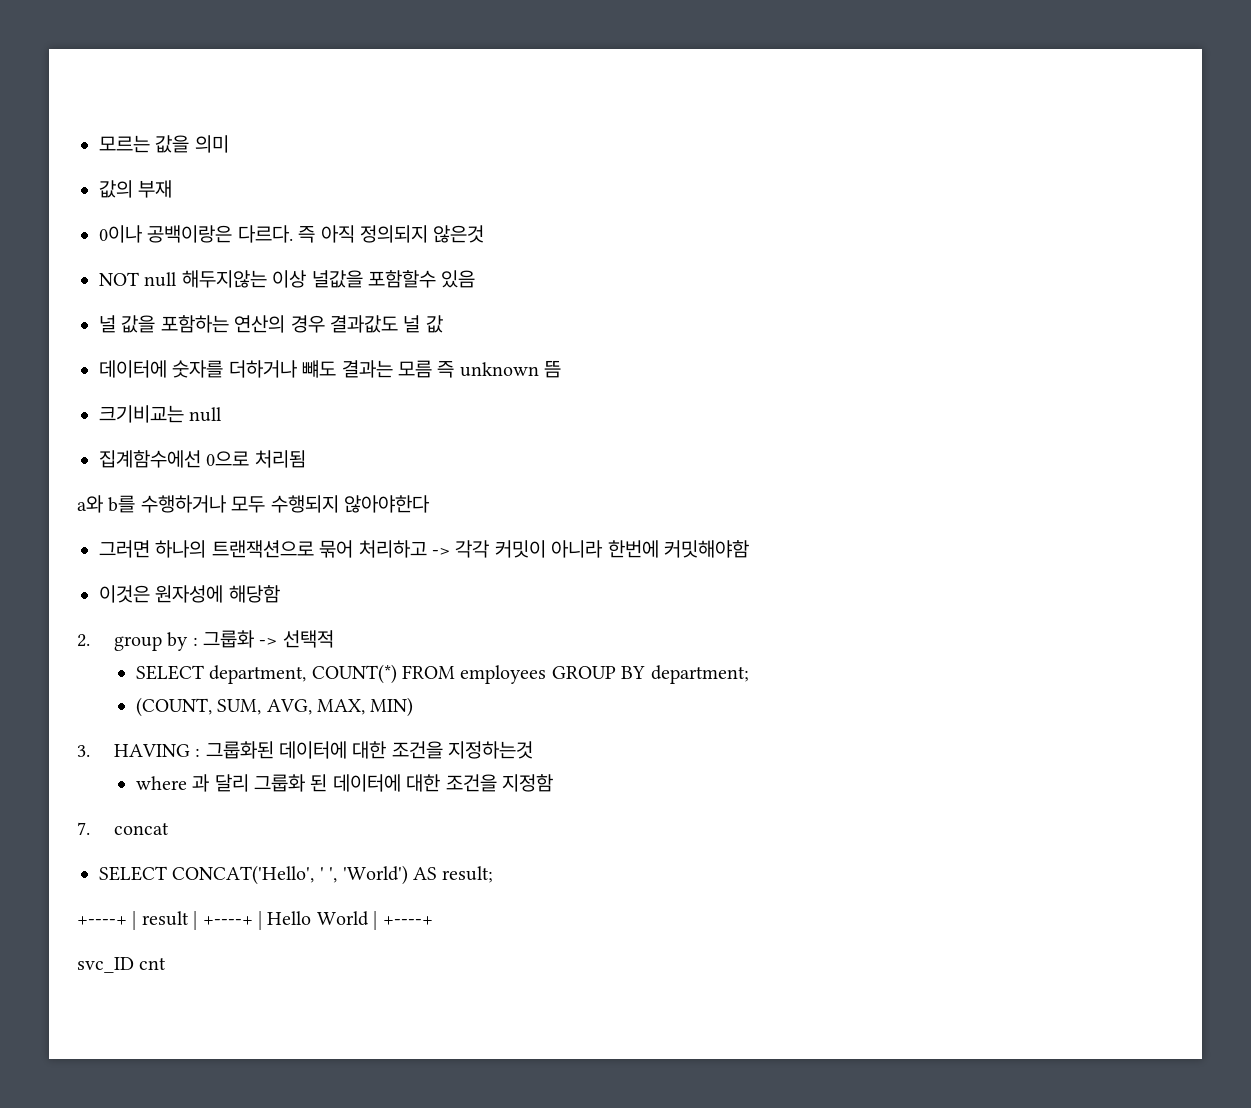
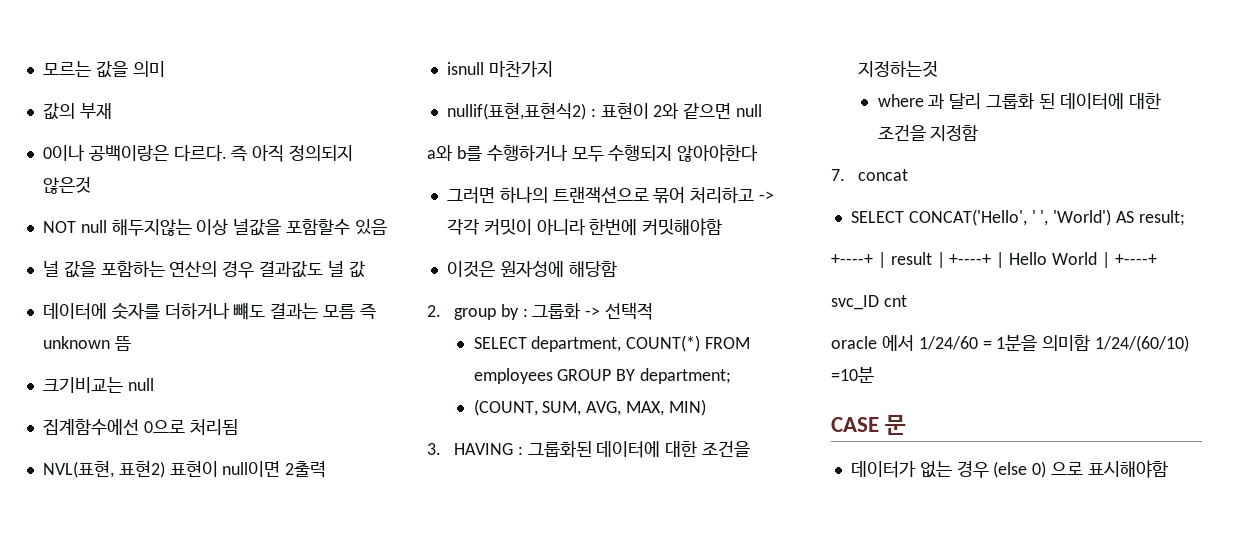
(306, 459) none -> [42,460,327,478] [446,61,553,77] [446,102,763,120] // NVL(표현, 표현2) 표현이 null이면 2출력 // isnull 마찬가지 // nullif(표현,표현식2) : 표현이 2와 같으면 null
(167, 963) none -> [831,334,1190,352] [831,366,874,383] [831,415,907,435] [850,460,1168,478] // oracle 에서 1/24/60 = 1분을 의미함 1/24/(60/10) =10분 // CASE 문 // 데이터가 없는 경우 (else 0) 으로 표시해야함

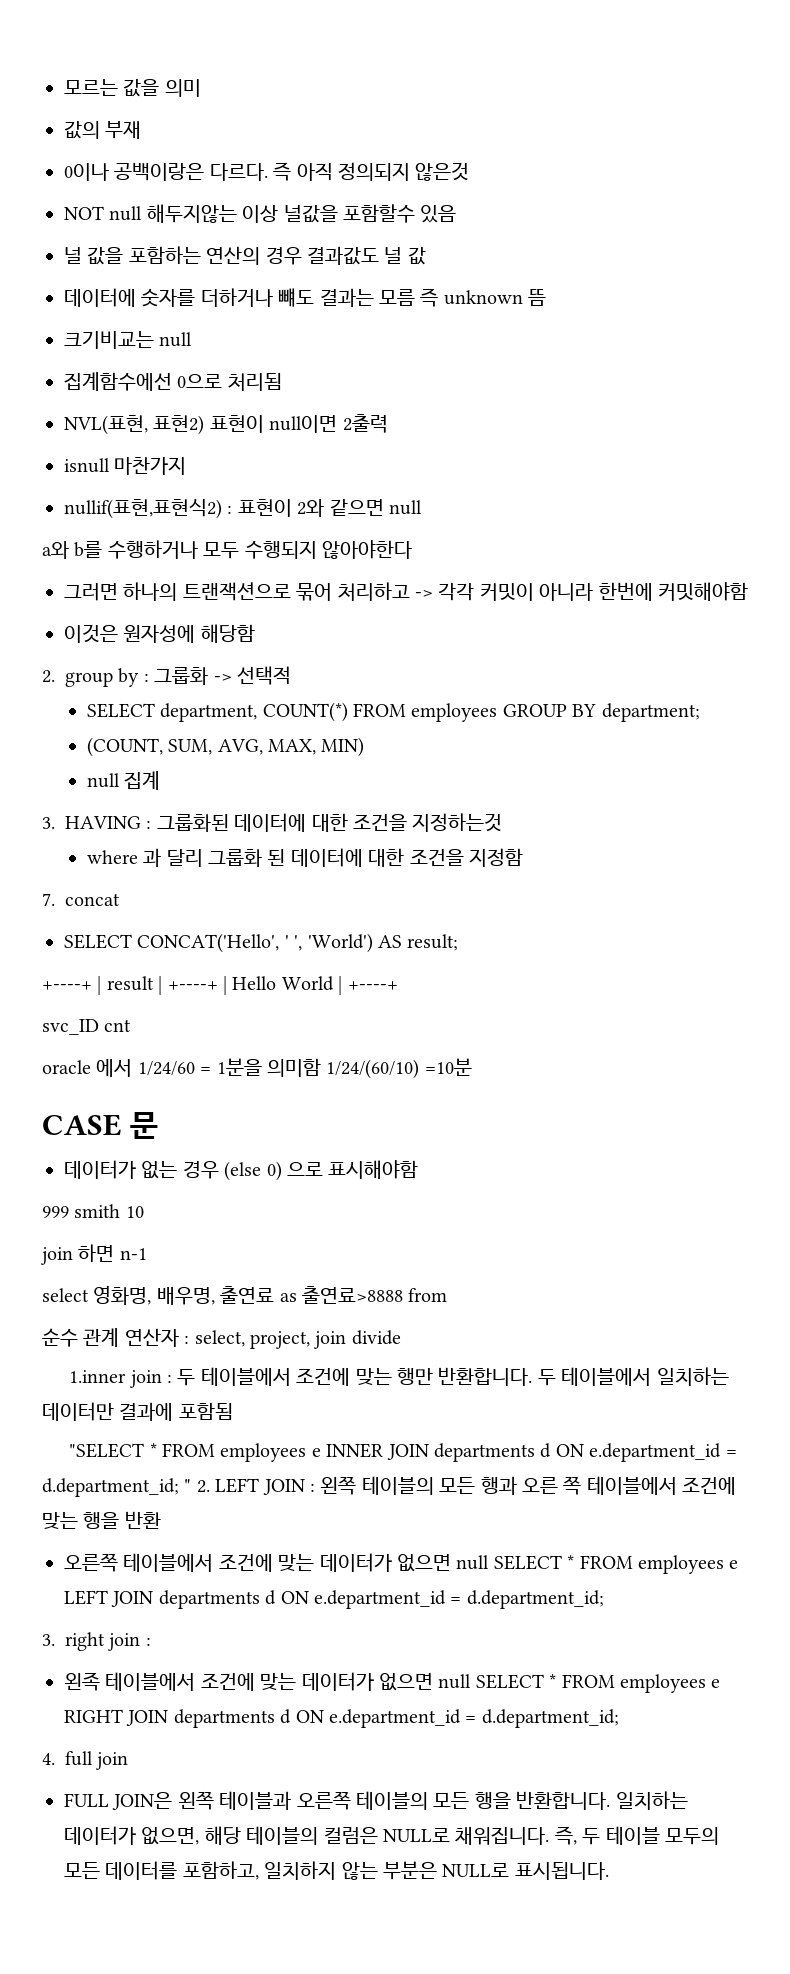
(707, 407) none -> [86,771,161,790] // null 집계
(1168, 469) none -> [42,1204,144,1218] [41,1244,147,1265] [42,1285,448,1305] [42,1328,401,1349] [69,1367,729,1388] [42,1402,233,1421] [69,1443,737,1462] [42,1476,737,1497] [42,1511,161,1529] [64,1553,739,1574] [64,1590,604,1609] [42,1632,151,1651] [64,1672,721,1693] [64,1709,619,1728] [42,1751,129,1770] [64,1791,688,1810] [64,1826,719,1845] [64,1861,609,1880] // 999 smith 10 // join 하면 n-1 // select 영화명, 배우명, 출연료 as 출연료>8888 from // 순수 관계 연산자 : select, project, join divide // 1.inner join : 두 테이블에서 조건에 맞는 행만 반환합니다. 두 테이블에서 일치하는 데이터만 결과에 포함됨 // "SELECT * FROM employees e INNER JOIN departments d ON e.department_id = d.department_id; " 2. LEFT JOIN : 왼쪽 테이블의 모든 행과 오른 쪽 테이블에서 조건에 맞는 행을 반환 // 오른쪽 테이블에서 조건에 맞는 데이터가 없으면 null SELECT * FROM employees e LEFT JOIN departments d ON e.department_id = d.department_id; // 3. right join : // 왼족 테이블에서 조건에 맞는 데이터가 없으면 null SELECT * FROM employees e RIGHT JOIN departments d ON e.department_id = d.department_id; // 4. full join // FULL JOIN은 왼쪽 테이블과 오른쪽 테이블의 모든 행을 반환합니다. 일치하는 데이터가 없으면, 해당 테이블의 컬럼은 NULL로 채워집니다. 즉, 두 테이블 모두의 모든 데이터를 포함하고, 일치하지 않는 부분은 NULL로 표시됩니다.

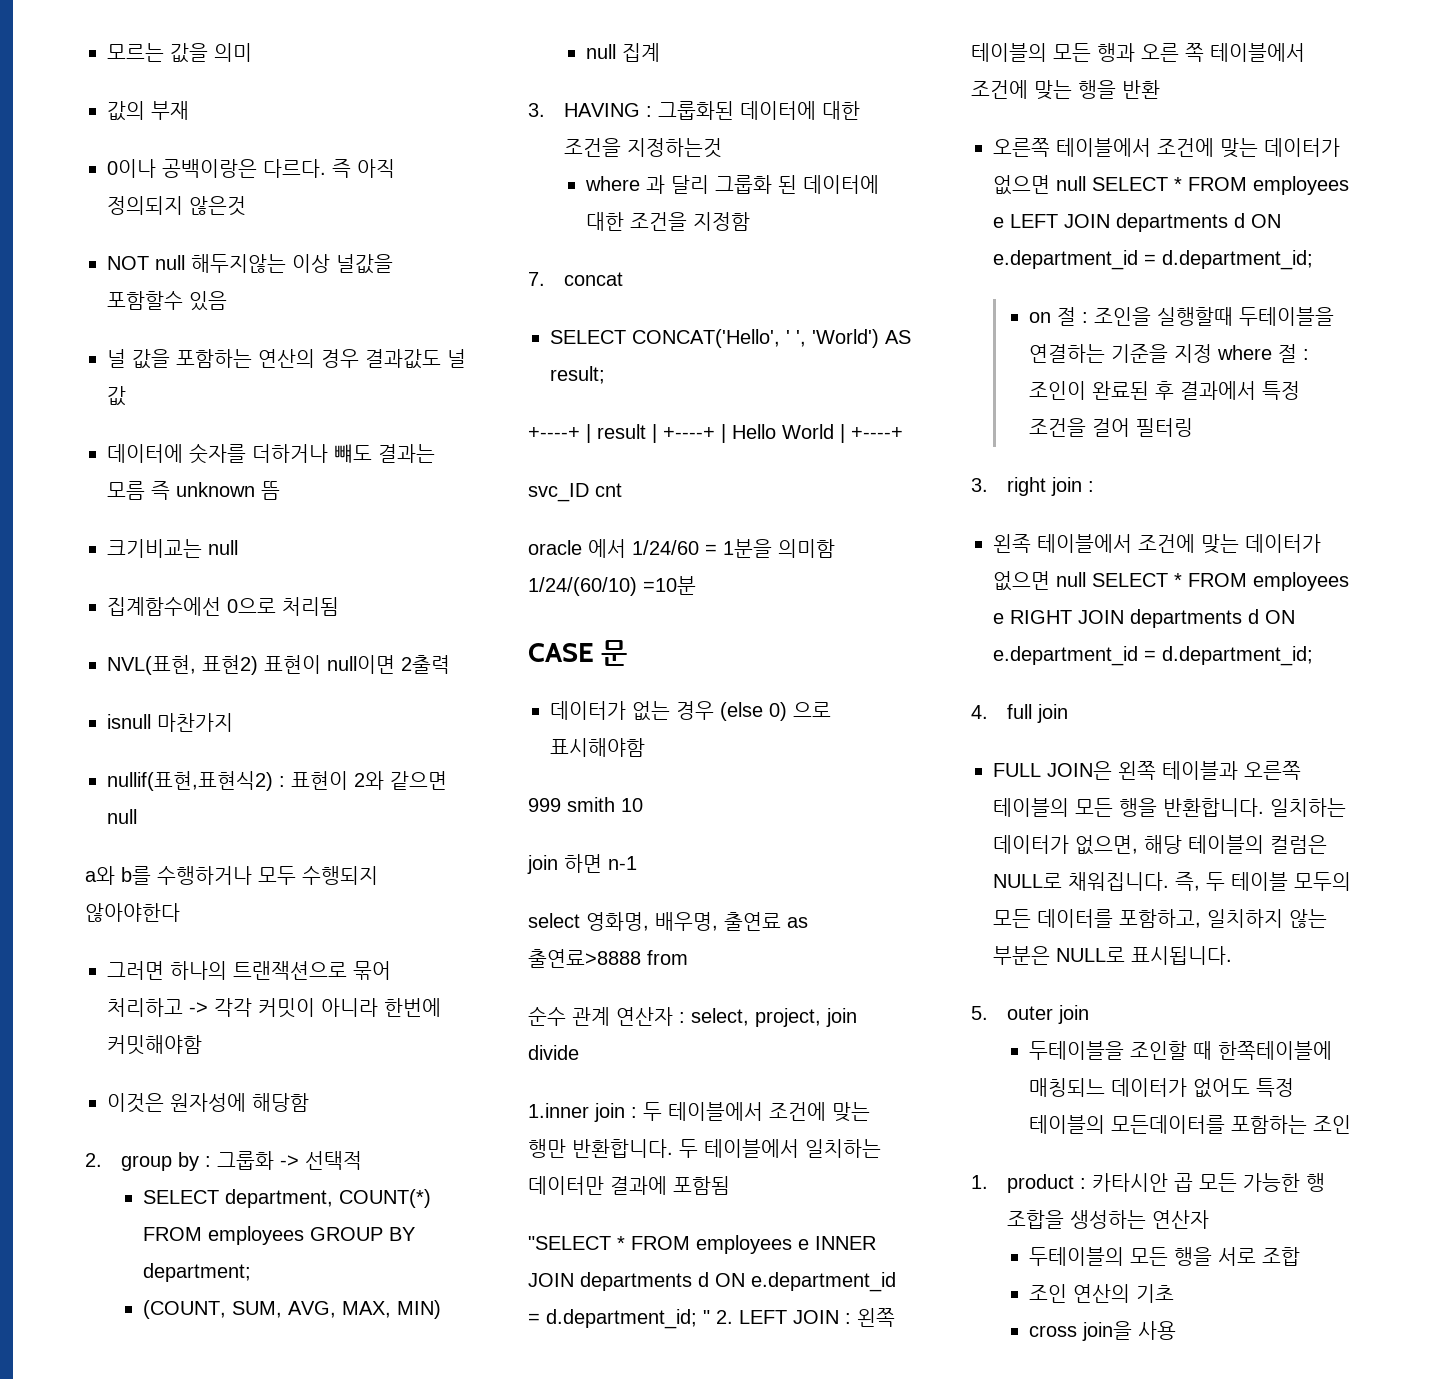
(604, 1599) none -> [1028,307,1334,326] [1028,344,1309,363] [1028,381,1300,400] [1028,418,1193,437] // on 절 : 조인을 실행할때 두테이블을 연결하는 기준을 지정 where 절 : 조인이 완료된 후 결과에서 특정 조건을 걸어 필터링
(609, 1871) none -> [971,1005,1089,1024] [1028,1041,1332,1060] [1028,1078,1294,1098] [1028,1115,1351,1134] [971,1173,1325,1193] [1006,1210,1209,1229] [1028,1247,1300,1266] [1028,1284,1174,1303] [1028,1321,1176,1341] // 5. outer join // 두테이블을 조인할 때 한쪽테이블에 매칭되느 데이터가 없어도 특정 테이블의 모든데이터를 포함하는 조인 // 1. product : 카타시안 곱 모든 가능한 행 조합을 생성하는 연산자 // 두테이블의 모든 행을 서로 조합 // 조인 연산의 기초 // cross join을 사용

